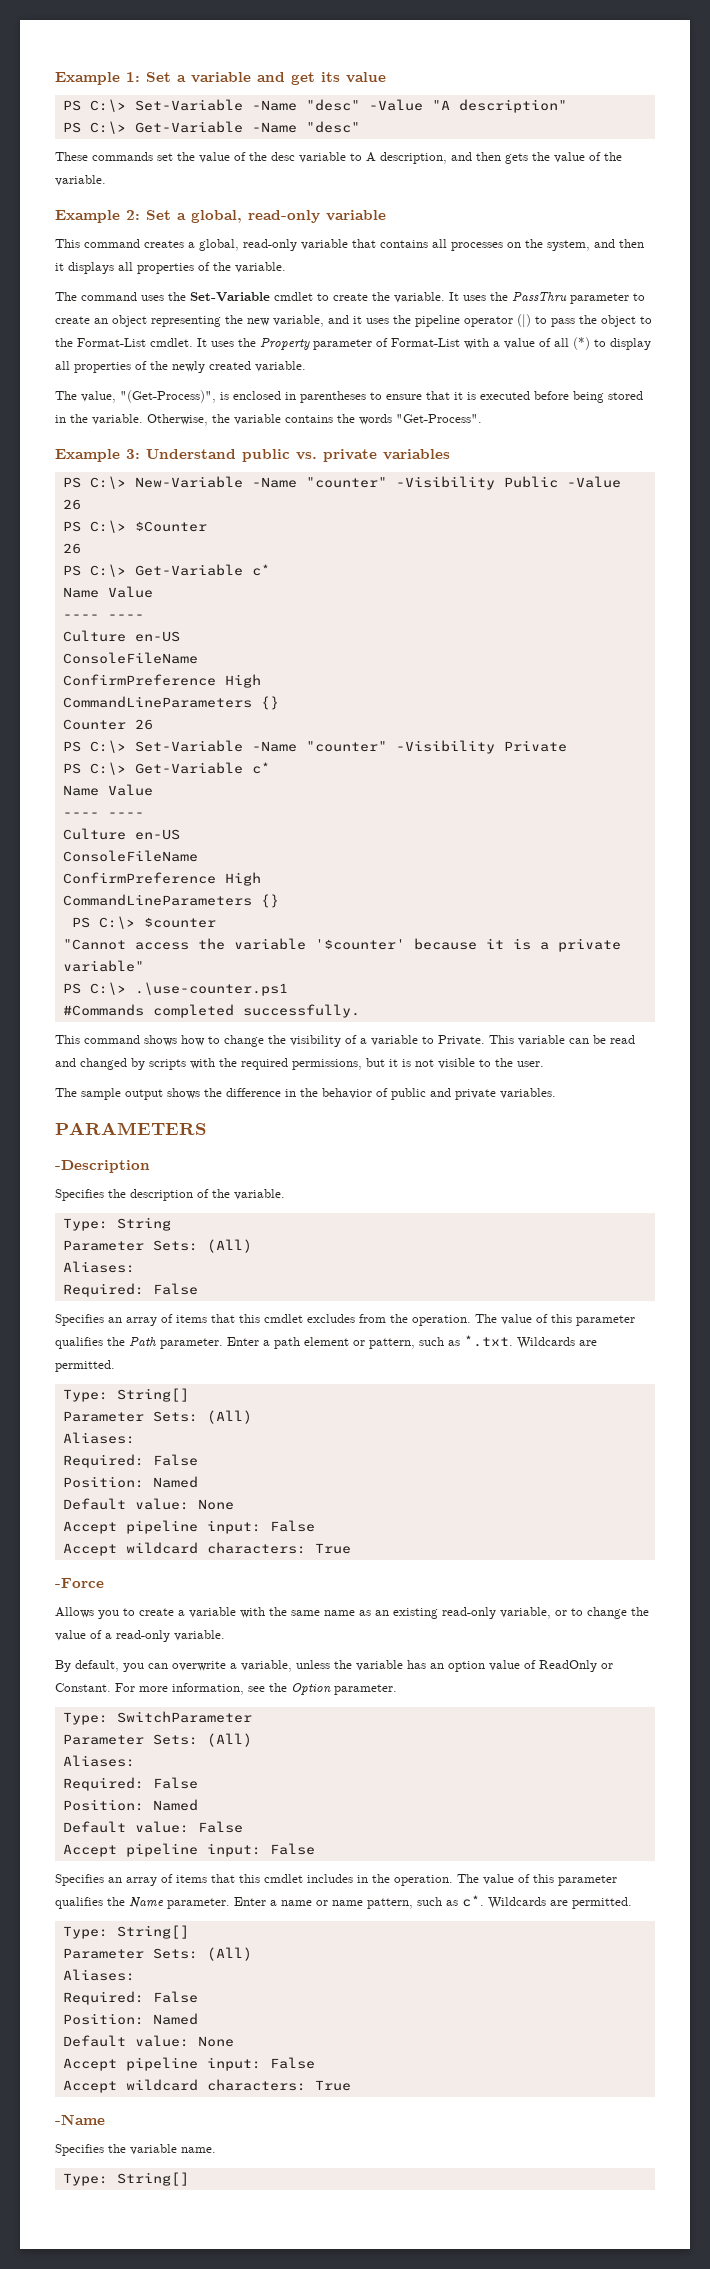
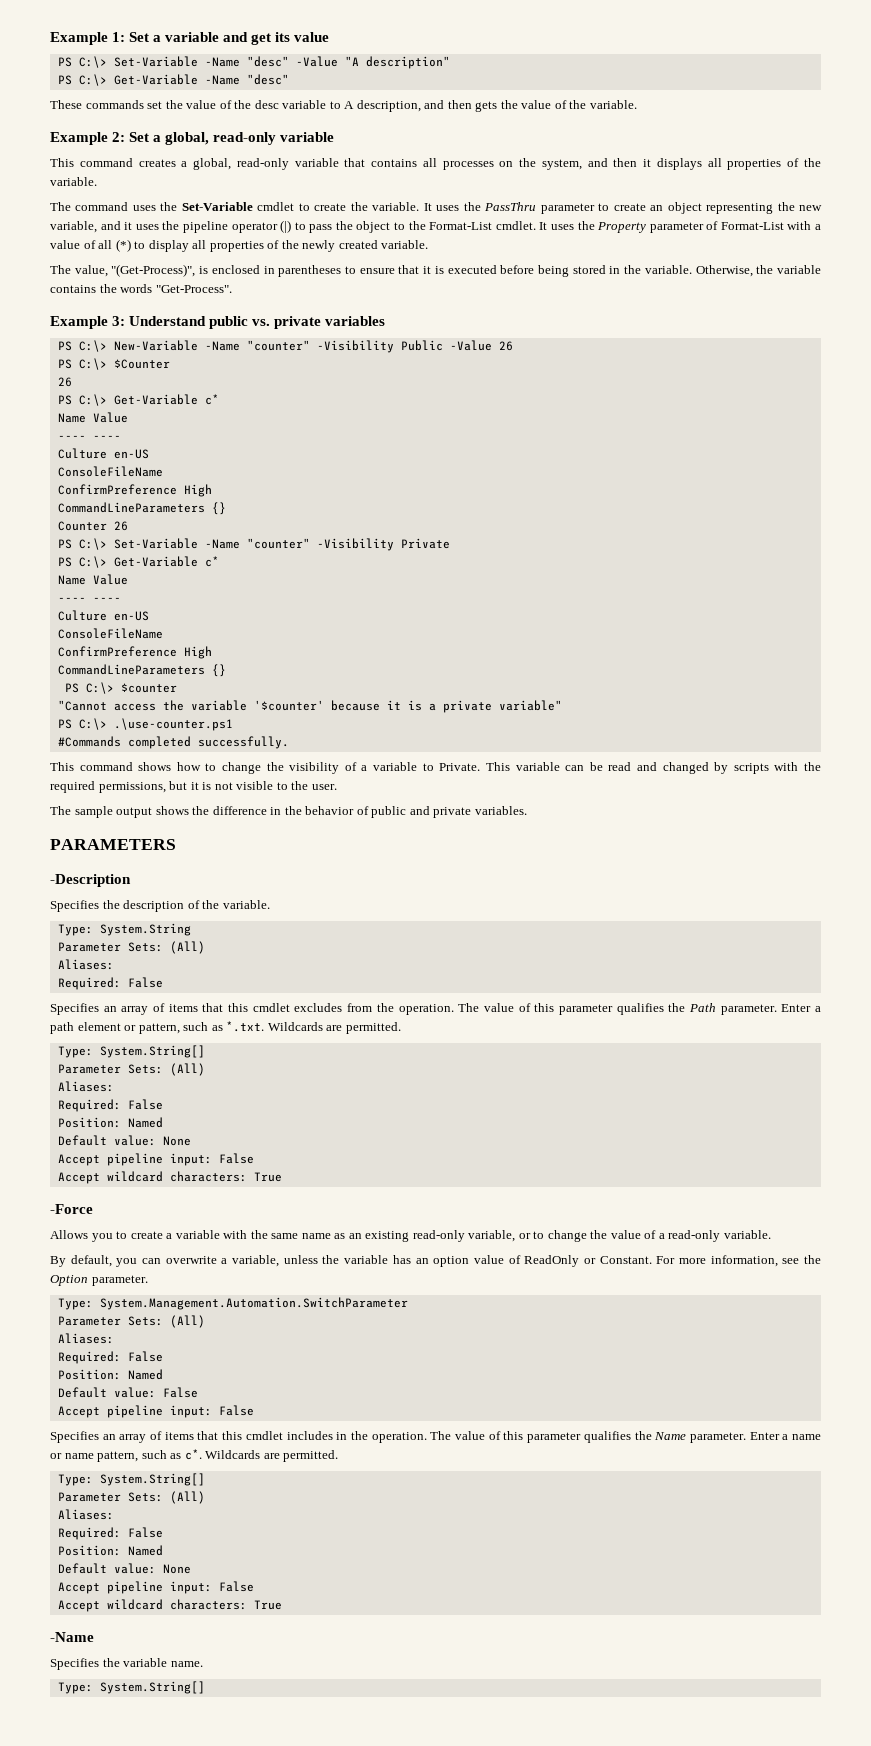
[116,1217,171,1231] String -> [99,923,191,936] System.String
[116,1388,189,1402] String[] -> [99,1045,205,1058] System.String[]
[116,1711,252,1723] SwitchParameter -> [99,1297,408,1310] System.Management.Automation.SwitchParameter
[116,1925,189,1939] String[] -> [99,1473,205,1486] System.String[]
[116,2172,189,2186] String[] -> [99,1681,205,1694] System.String[]

